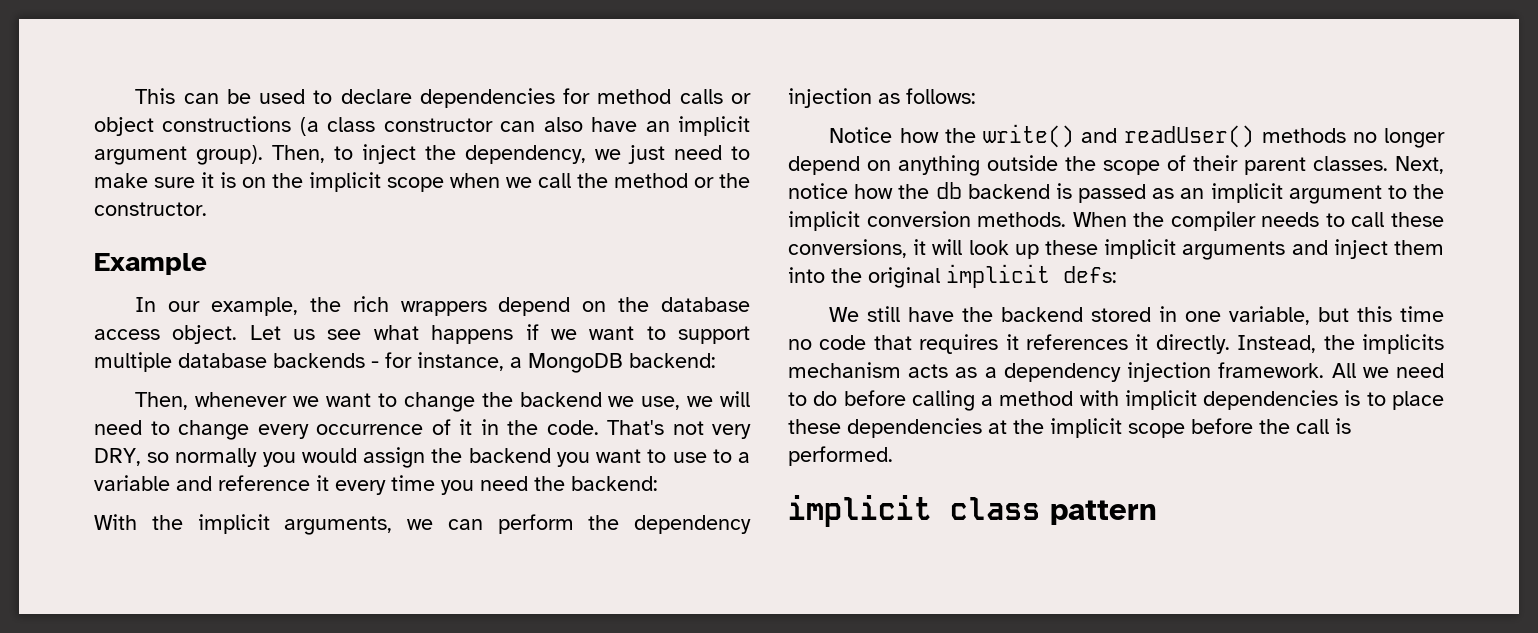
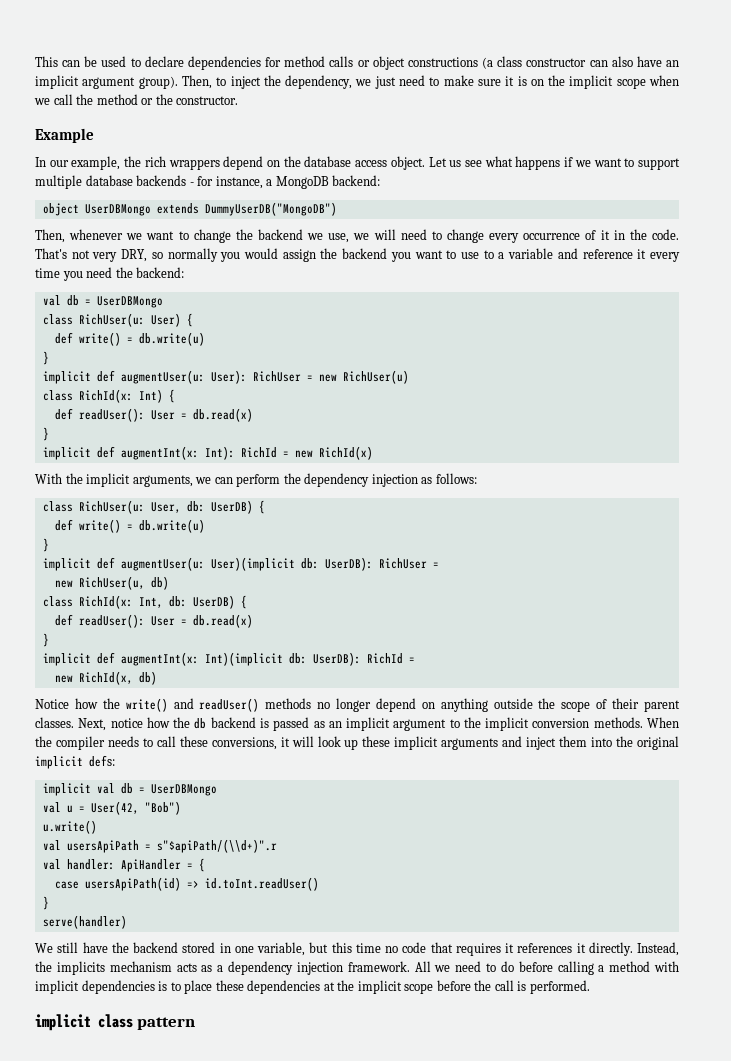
(716, 360) none -> [42,202,337,216] // object UserDBMongo extends DummyUserDB("MongoDB")
(658, 483) none -> [42,295,163,308] [42,313,193,327] [54,332,205,346] [42,351,49,365] [42,370,409,384] [42,389,175,403] [54,408,253,422] [42,427,49,441] [42,446,373,460] // val db = UserDBMongo // class RichUser(u: User) { // def write() = db.write(u) // } // implicit def augmentUser(u: User): RichUser = new RichUser(u) // class RichId(x: Int) { // def readUser(): User = db.read(x) // } // implicit def augmentInt(x: Int): RichId = new RichId(x)
(976, 96) none -> [42,500,265,514] [54,519,205,533] [42,538,49,552] [42,557,439,571] [54,576,169,590] [42,595,247,609] [54,614,253,628] [42,633,49,647] [42,652,415,666] [54,671,157,685] // class RichUser(u: User, db: UserDB) { // def write() = db.write(u) // } // implicit def augmentUser(u: User)(implicit db: UserDB): RichUser = // new RichUser(u, db) // class RichId(x: Int, db: UserDB) { // def readUser(): User = db.read(x) // } // implicit def augmentInt(x: Int)(implicit db: UserDB): RichId = // new RichId(x, db)
(1117, 274) none -> [42,783,217,796] [42,801,181,815] [42,820,97,834] [42,839,277,853] [42,858,205,872] [54,877,319,891] [42,896,49,910] [42,915,127,929] // implicit val db = UserDBMongo // val u = User(42, "Bob") // u.write() // val usersApiPath = s"$apiPath/(\\d+)".r // val handler: ApiHandler = { // case usersApiPath(id) => id.toInt.readUser() // } // serve(handler)

